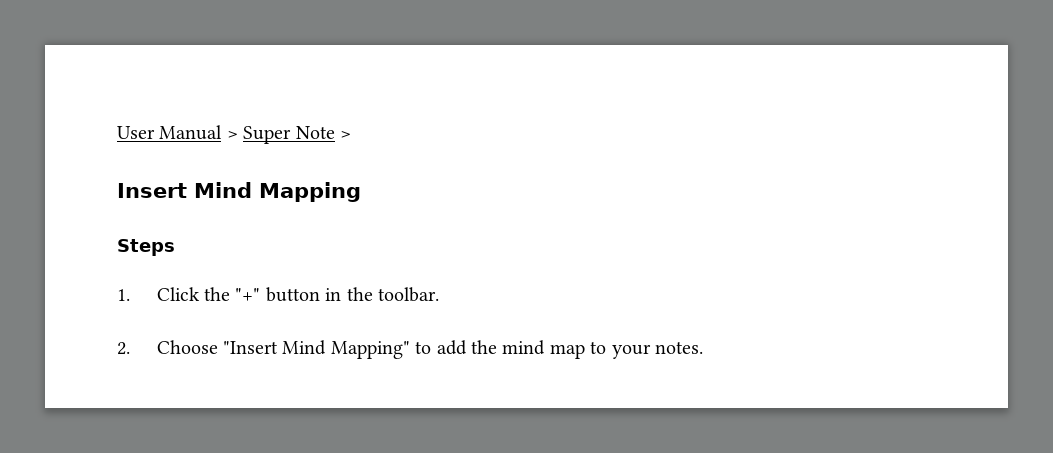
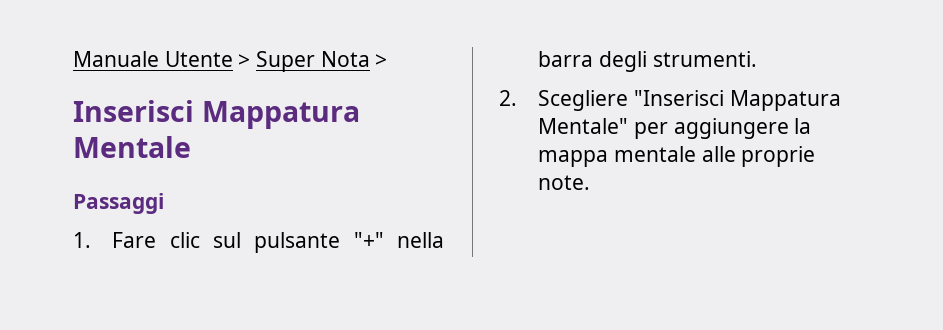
[117,125,223,140] User Manual -> [73,51,233,67] Manuale Utente
[295,126,335,139] Note -> [320,51,370,67] Nota
[117,182,361,202] [117,239,175,256] [117,287,440,302] [117,340,704,359] Insert Mind Mapping // Steps // 1. Click the "+" button in the toolbar. // 2. Choose "Insert Mind Mapping" to add the mind map to your notes. -> [73,100,360,129] [73,136,191,158] [73,193,164,214] [73,232,444,253] [538,51,757,72] [499,90,841,111] [538,118,812,139] [538,146,816,167] [538,175,591,190] Inserisci Mappatura Mentale // Passaggi // 1. Fare clic sul pulsante "+" nella barra degli strumenti. // 2. Scegliere "Inserisci Mappatura Mentale" per aggiungere la mappa mentale alle proprie note.

